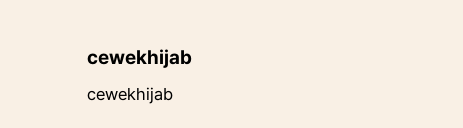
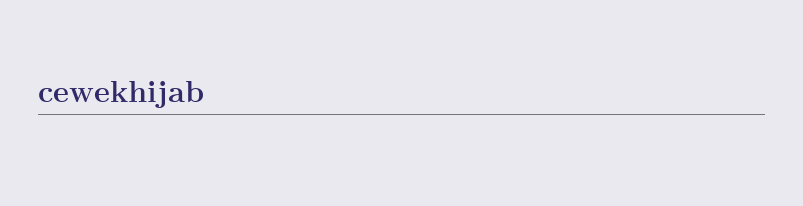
[87,49,192,68] [87,87,173,104] cewekhijab // cewekhijab -> [38,81,204,108] cewekhijab

